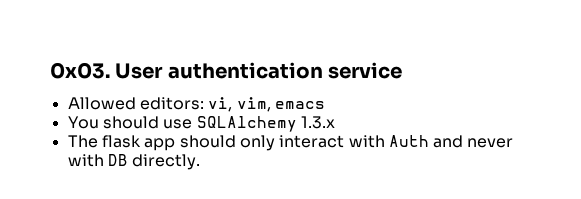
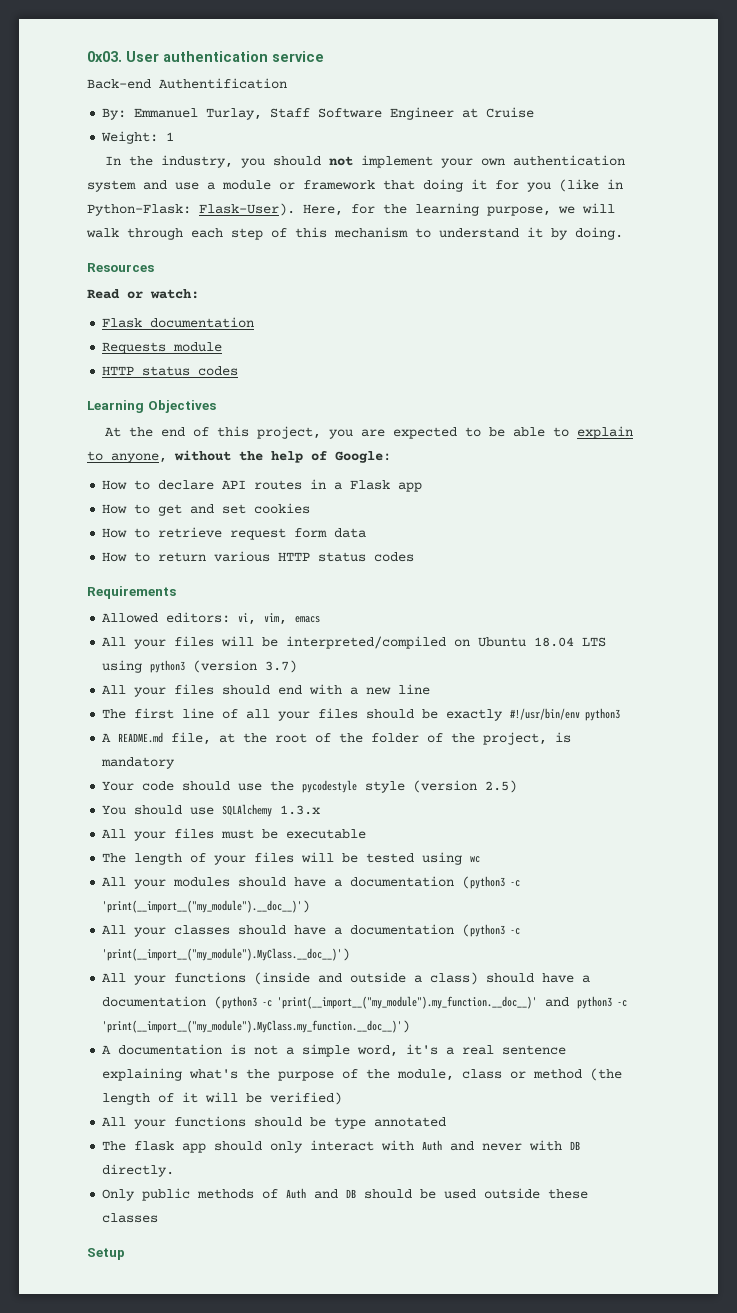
(403, 70) none -> [87,78,287,89] [102,107,535,120] [101,131,175,144] [105,155,626,168] [87,179,623,192] [87,203,615,216] [86,227,623,240] [87,263,154,272] [87,289,199,299] [102,317,255,328] [102,342,223,354] [102,366,239,376] [87,400,216,413] [105,426,634,439] [87,450,391,463] [102,479,423,492] [102,503,311,516] [102,527,367,540] [102,551,415,562] [87,586,176,599] // Back-end Authentification // By: Emmanuel Turlay, Staff Software Engineer at Cruise // Weight: 1 // In the industry, you should not implement your own authentication system and use a module or framework that doing it for you (like in Python-Flask: Flask-User). Here, for the learning purpose, we will walk through each step of this mechanism to understand it by doing. // Resources // Read or watch: // Flask documentation // Requests module // HTTP status codes // Learning Objectives // At the end of this project, you are expected to be able to explain to anyone, without the help of Google: // How to declare API routes in a Flask app // How to get and set cookies // How to retrieve request form data // How to return various HTTP status codes // Requirements
(325, 105) none -> [102,636,607,649] [102,660,298,673] [102,684,431,697] [102,708,621,721] [102,732,572,745] [101,757,176,769] [102,780,518,793] // All your files will be interpreted/compiled on Ubuntu 18.04 LTS using python3 (version 3.7) // All your files should end with a new line // The first line of all your files should be exactly #!/usr/bin/env python3 // A README.md file, at the root of the folder of the project, is mandatory // Your code should use the pycodestyle style (version 2.5)
(335, 122) none -> [102,828,367,841] [102,852,481,865] [102,876,521,889] [102,900,311,913] [102,924,521,937] [102,948,351,961] [102,972,591,985] [102,996,628,1009] [102,1020,411,1033] [102,1044,567,1057] [102,1068,623,1081] [102,1092,343,1105] [102,1116,447,1129] // All your files must be executable // The length of your files will be tested using wc // All your modules should have a documentation (python3 -c 'print(__import__("my_module").__doc__)') // All your classes should have a documentation (python3 -c 'print(__import__("my_module").MyClass.__doc__)') // All your functions (inside and outside a class) should have a documentation (python3 -c 'print(__import__("my_module").my_function.__doc__)' and python3 -c 'print(__import__("my_module").MyClass.my_function.__doc__)') // A documentation is not a simple word, it's a real sentence explaining what's the purpose of the module, class or method (the length of it will be verified) // All your functions should be type annotated
(201, 162) none -> [102,1188,589,1201] [102,1213,159,1223] [87,1248,125,1260] // Only public methods of Auth and DB should be used outside these classes // Setup

